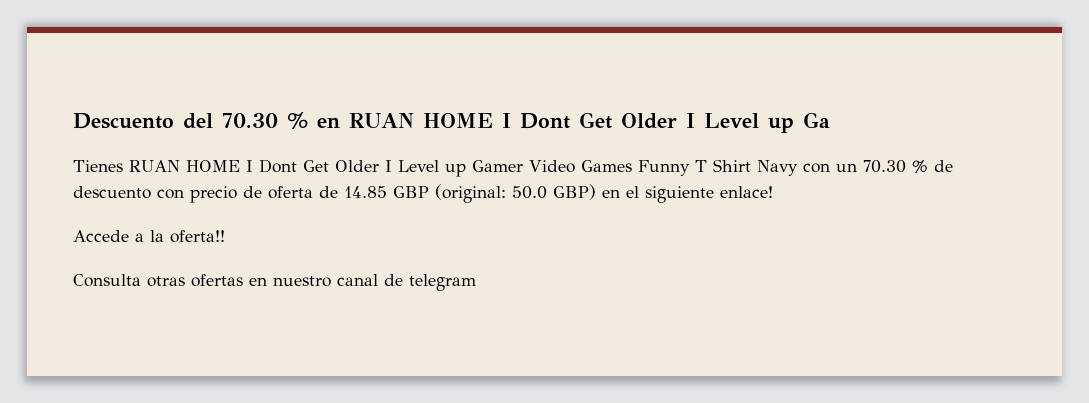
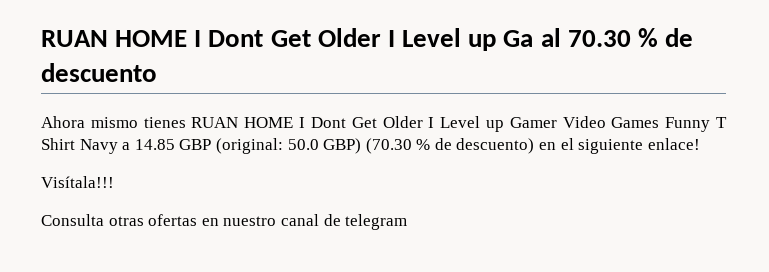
[73,112,340,129] Descuento del 70.30 % en -> (41, 38) none
[73,160,123,172] // Tienes -> [540,28,694,47] [41,63,157,82] [41,116,186,128] al 70.30 % de descuento // Ahora mismo tienes
[802,160,953,173] [73,186,338,203] con un 70.30 % de descuento con precio de oferta de -> [122,142,131,150] a
(596, 192) none -> [365,138,535,154] (70.30 % de descuento)
[73,230,225,243] Accede a la oferta!! -> [41,176,114,188] Visítala!!!

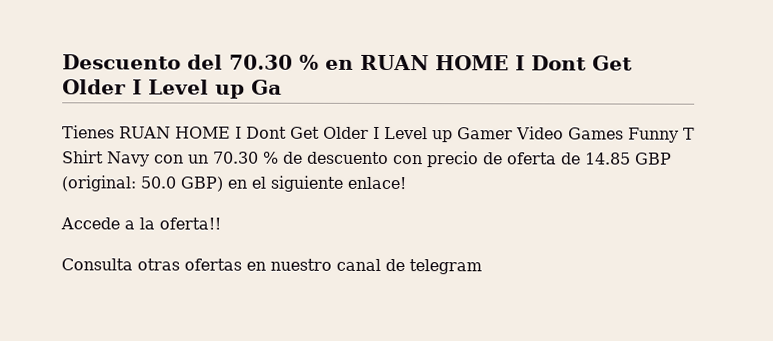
(41, 38) none -> [62,54,354,70] Descuento del 70.30 % en
[540,28,694,47] [41,63,157,82] [41,116,186,128] al 70.30 % de descuento // Ahora mismo tienes -> [62,125,115,139] // Tienes
[122,142,131,150] a -> [154,151,581,168] con un 70.30 % de descuento con precio de oferta de
[365,138,535,154] (70.30 % de descuento) -> (223, 184) none
[41,176,114,188] Visítala!!! -> [60,217,221,230] Accede a la oferta!!

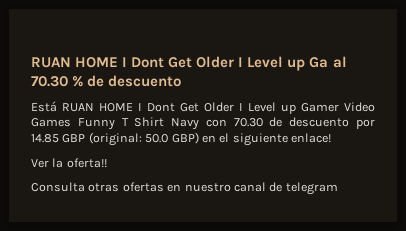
[62,54,354,70] Descuento del 70.30 % en -> (31, 62) none
[62,125,115,139] // Tienes -> [332,56,347,68] [31,75,182,87] [31,101,57,112] al 70.30 % de descuento // Está
[188,151,581,168] un 70.30 % de descuento con precio de oferta de -> [233,117,375,129] 70.30 de descuento por
[60,217,135,230] Accede a -> [31,159,49,168] Ver

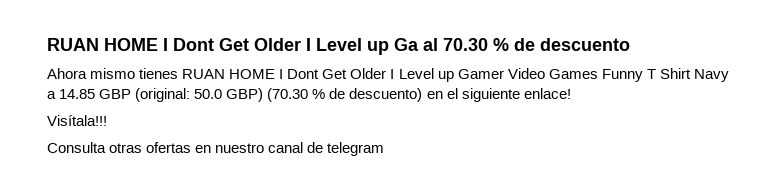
[31,101,57,112] Está -> [47,68,179,79] Ahora mismo tienes
[205,117,375,129] con 70.30 de descuento por -> [47,91,56,99] a
(199, 138) none -> [267,88,423,102] (70.30 % de descuento)
[31,158,107,168] Ver la oferta!! -> [47,115,107,126] Visítala!!!

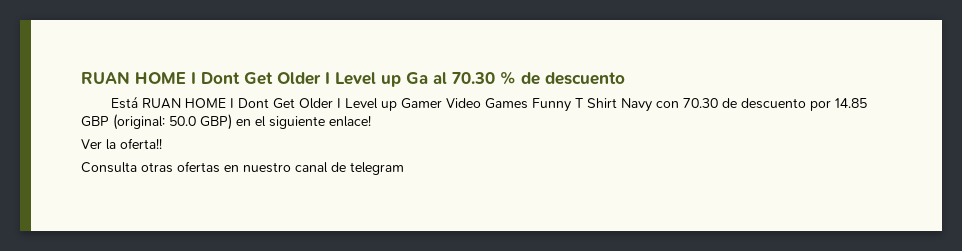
[47,68,179,79] Ahora mismo tienes -> [111,96,139,109] Está
[47,91,56,99] a -> [656,98,832,111] con 70.30 de descuento por
[267,88,423,102] (70.30 % de descuento) -> (232, 122) none
[47,115,107,126] Visítala!!! -> [81,138,162,150] Ver la oferta!!

